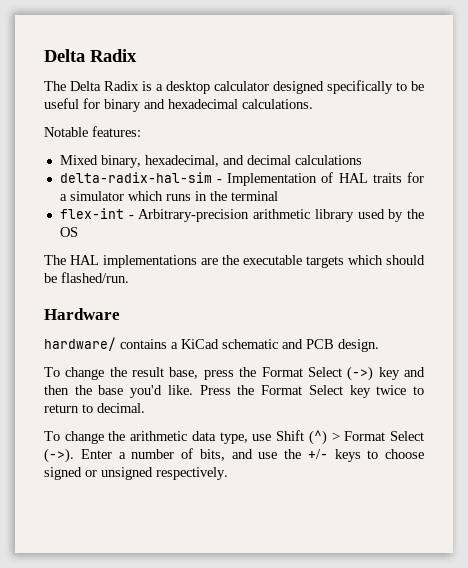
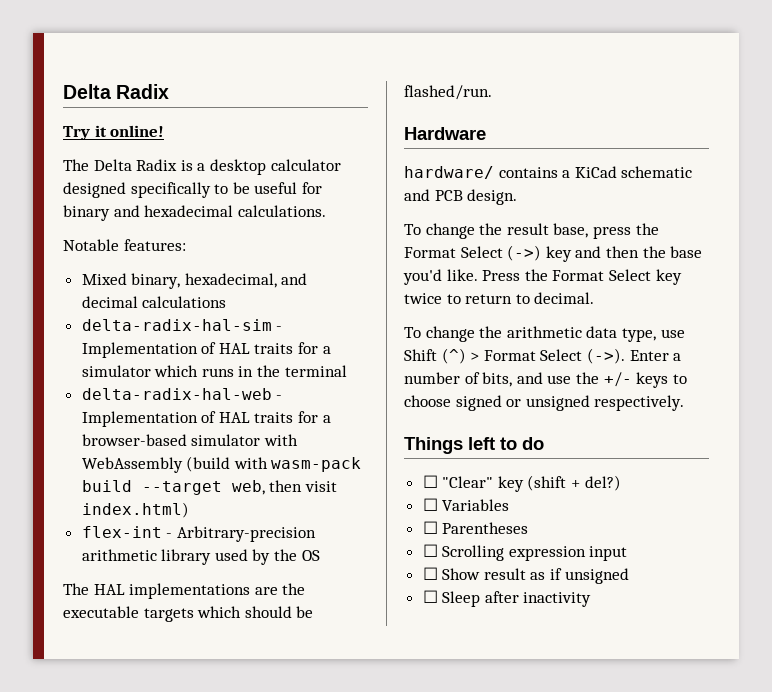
[44,49,137,62] Delta Radix -> [63,84,170,99] [63,125,165,140] Delta Radix // Try it online!
(278, 196) none -> [81,388,283,400] [81,411,331,427] [81,434,298,446] [81,456,362,473] [81,480,337,495] [81,502,189,518] // delta-radix-hal-web - Implementation of HAL traits for a browser-based simulator with WebAssembly (build with wasm-pack build --target web, then visit index.html)
(228, 473) none -> [404,437,544,454] [422,475,621,492] [422,498,510,511] [422,521,529,534] [422,544,628,561] [422,567,629,584] [422,590,592,607] // Things left to do // ☐ "Clear" key (shift + del?) // ☐ Variables // ☐ Parentheses // ☐ Scrolling expression input // ☐ Show result as if unsigned // ☐ Sleep after inactivity

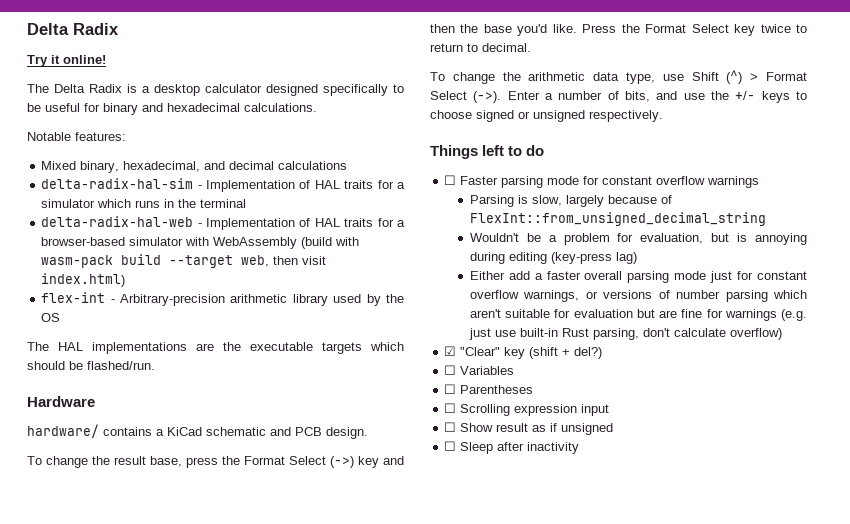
(438, 481) none -> [460,176,760,188] [469,195,672,207] [469,212,766,226] [469,233,807,245] [469,252,637,264] [469,271,807,283] [469,290,807,302] [469,309,807,321] [468,328,782,340] [444,346,457,356] Faster parsing mode for constant overflow warnings // Parsing is slow, largely because of FlexInt::from_unsigned_decimal_string // Wouldn't be a problem for evaluation, but is annoying during editing (key-press lag) // Either add a faster overall parsing mode just for constant overflow warnings, or versions of number parsing which aren't suitable for evaluation but are fine for warnings (e.g. just use built-in Rust parsing, don't calculate overflow) // ☑

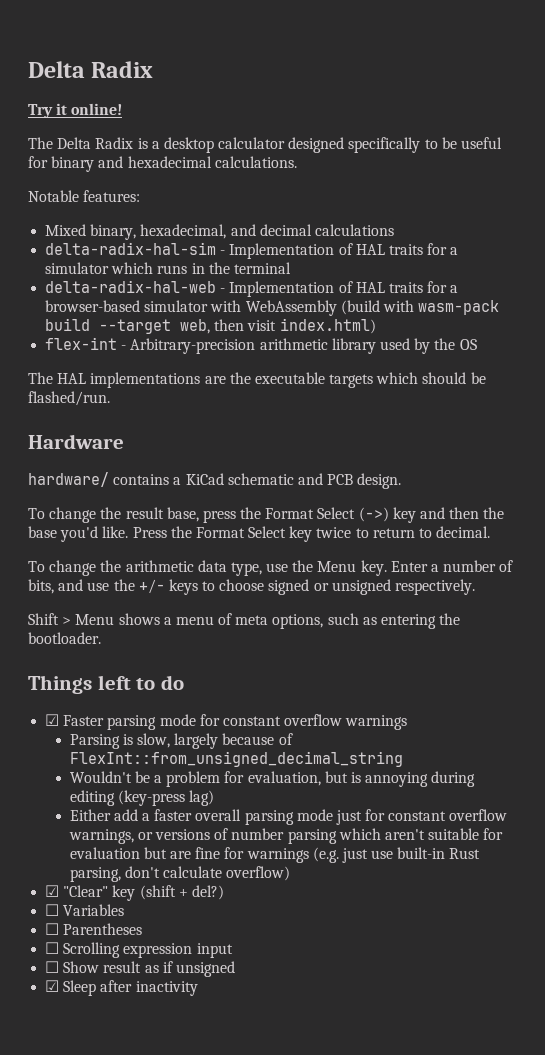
[691,70,807,84] [430,91,502,103] Shift (^) > Format Select (->). -> [292,560,387,576] the Menu key.
(663, 116) none -> [28,613,461,629] [28,632,101,644] // Shift > Menu shows a menu of meta options, such as entering the bootloader.
[444,175,457,185] ☐ -> [45,714,60,726] ☑
[444,441,457,451] ☐ -> [45,980,60,992] ☑

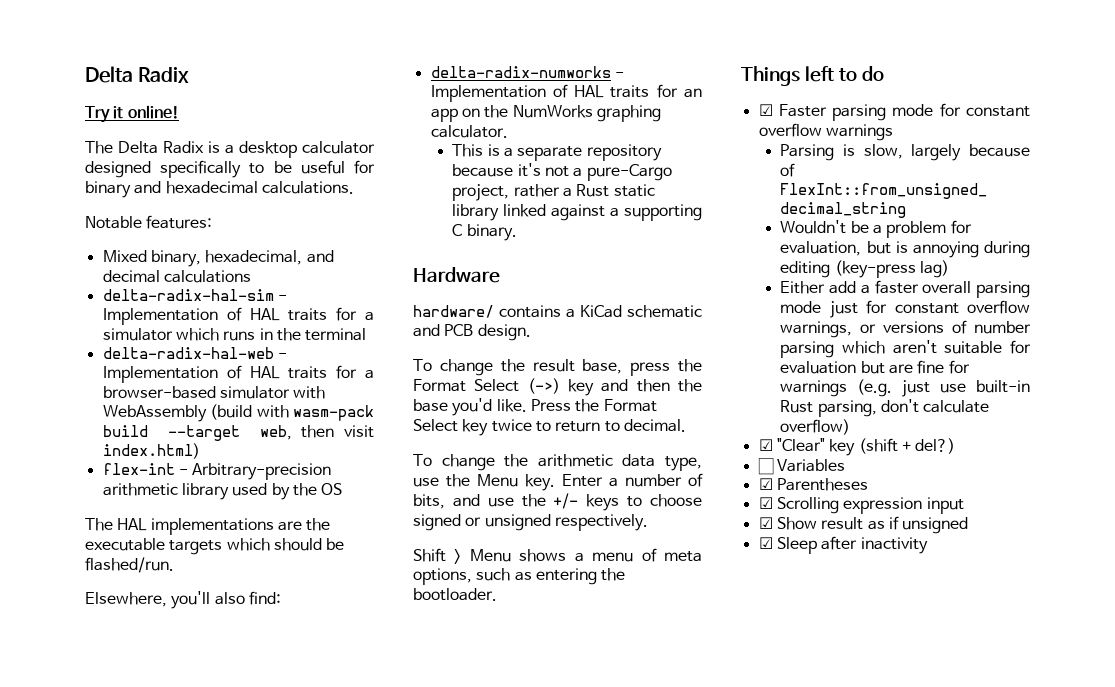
(110, 398) none -> [85,591,281,609] [430,66,624,78] [430,84,702,102] [430,105,661,122] [430,125,508,138] [452,144,662,161] [452,163,672,181] [452,184,655,201] [452,204,702,221] [452,224,517,241] // Elsewhere, you'll also find: // delta-radix-numworks - Implementation of HAL traits for an app on the NumWorks graphing calculator. // This is a separate repository because it's not a pure-Cargo project, rather a Rust static library linked against a supporting C binary.
[45,923,60,935] ☐ -> [758,478,773,490] ☑
[45,942,60,954] ☐ -> [758,497,773,509] ☑
[45,961,60,973] ☐ -> [758,517,773,529] ☑

